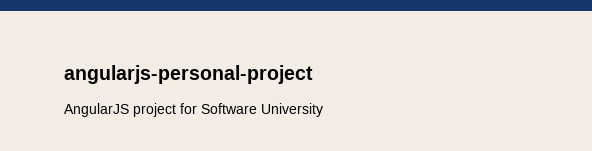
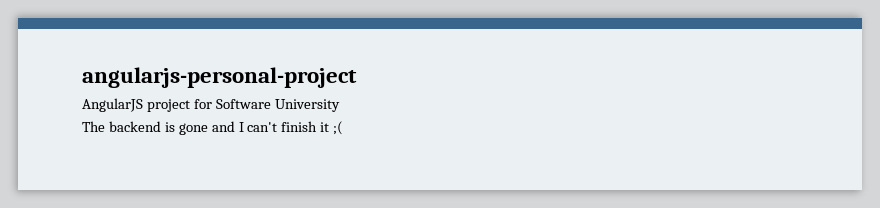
(323, 110) none -> [82,121,344,135] // The backend is gone and I can't finish it ;(

